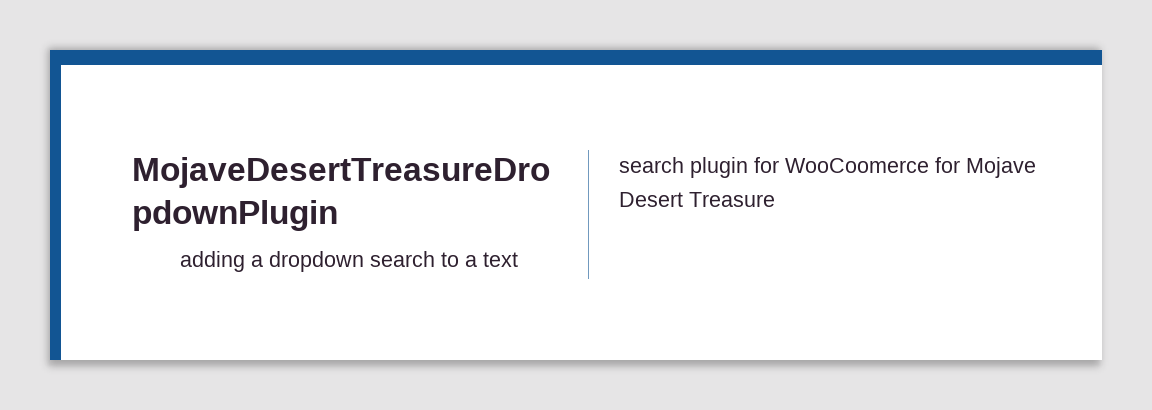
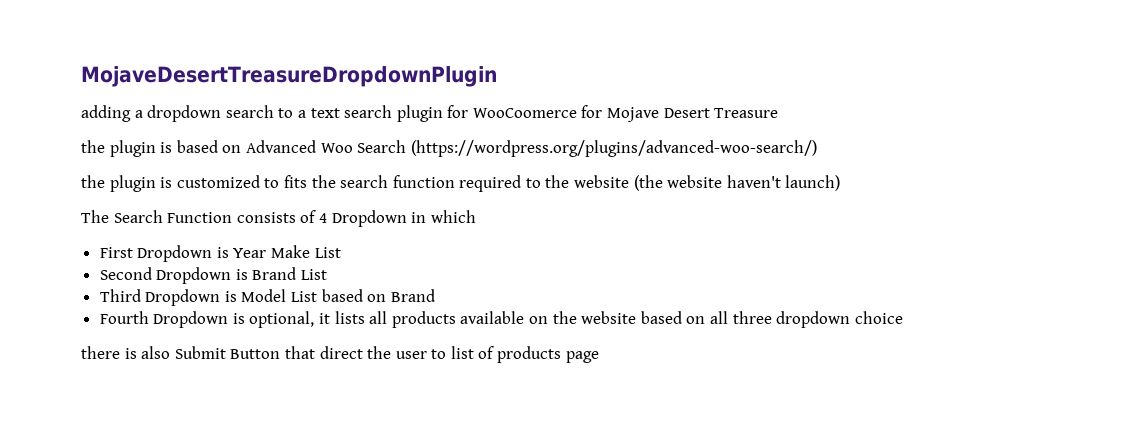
(775, 199) none -> [81,140,817,157] [81,175,841,192] [81,210,476,227] [99,245,341,262] [99,267,328,284] [99,289,435,306] [99,311,903,328] [81,346,599,363] // the plugin is based on Advanced Woo Search (https://wordpress.org/plugins/advanced-woo-search/) // the plugin is customized to fits the search function required to the website (the website haven't launch) // The Search Function consists of 4 Dropdown in which // First Dropdown is Year Make List // Second Dropdown is Brand List // Third Dropdown is Model List based on Brand // Fourth Dropdown is optional, it lists all products available on the website based on all three dropdown choice // there is also Submit Button that direct the user to list of products page

